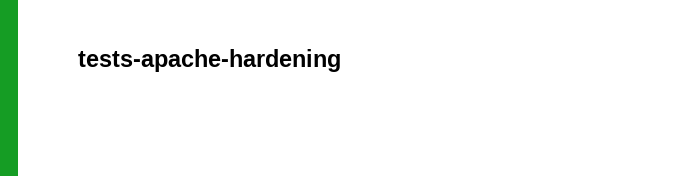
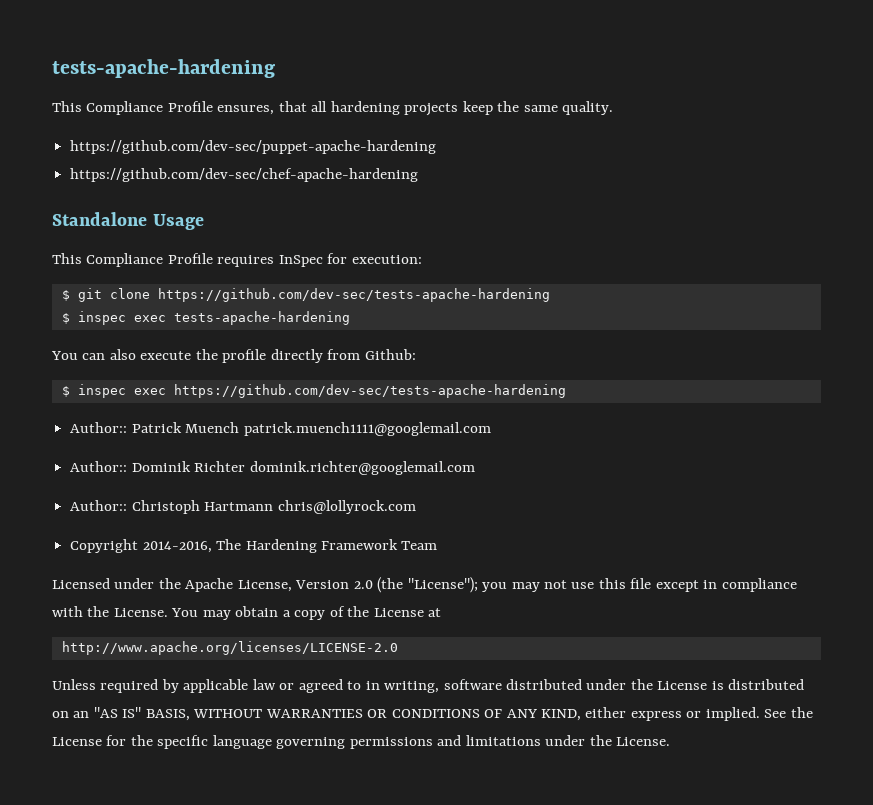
[78,49,341,72] tests-apache-hardening -> [52,59,275,78] [52,101,614,116] [70,140,437,154] [70,168,419,182] [52,212,204,230] [52,253,422,267] [61,288,550,302] [61,311,350,325] [51,349,416,363] [61,384,566,398] [70,422,491,436] [70,461,475,475] [70,500,416,514] [70,539,438,553] [52,577,797,593] [52,606,442,620] [61,641,398,655] [52,679,805,693] [52,707,813,721] [52,735,671,749] tests-apache-hardening // This Compliance Profile ensures, that all hardening projects keep the same quality. // https://github.com/dev-sec/puppet-apache-hardening // https://github.com/dev-sec/chef-apache-hardening // Standalone Usage // This Compliance Profile requires InSpec for execution: // $ git clone https://github.com/dev-sec/tests-apache-hardening // $ inspec exec tests-apache-hardening // You can also execute the profile directly from Github: // $ inspec exec https://github.com/dev-sec/tests-apache-hardening // Author:: Patrick Muench patrick.muench1111@googlemail.com // Author:: Dominik Richter dominik.richter@googlemail.com // Author:: Christoph Hartmann chris@lollyrock.com // Copyright 2014-2016, The Hardening Framework Team // Licensed under the Apache License, Version 2.0 (the "License"); you may not use this file except in compliance with the License. You may obtain a copy of the License at // http://www.apache.org/licenses/LICENSE-2.0 // Unless required by applicable law or agreed to in writing, software distributed under the License is distributed on an "AS IS" BASIS, WITHOUT WARRANTIES OR CONDITIONS OF ANY KIND, either express or implied. See the License for the specific language governing permissions and limitations under the License.

